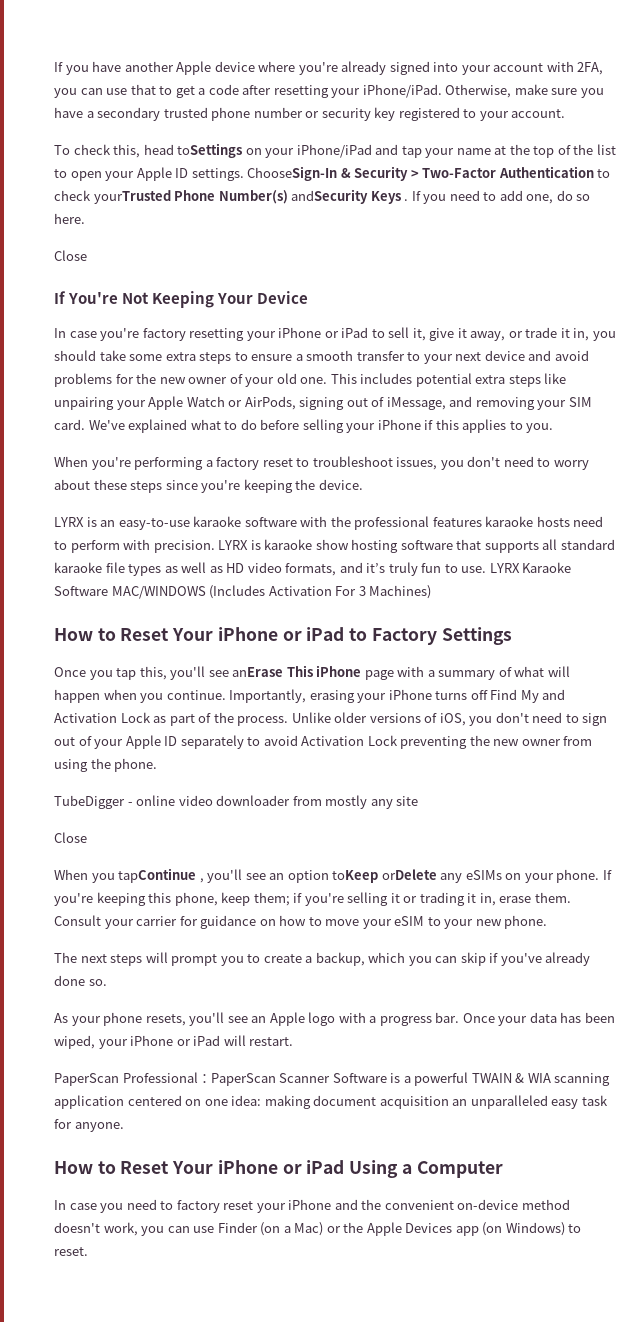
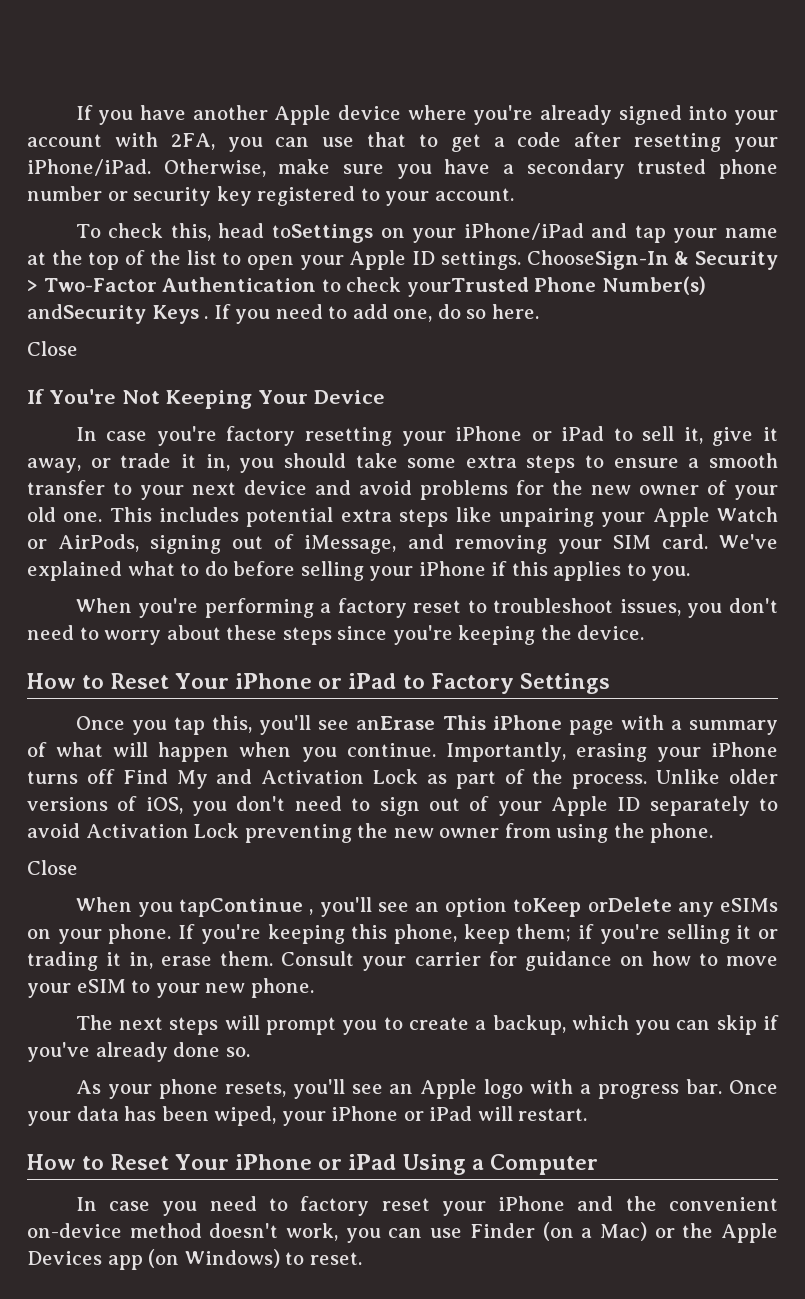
[54,516,604,530] [54,539,615,553] [54,562,572,576] [54,585,432,599] // LYRX is an easy-to-use karaoke software with the professional features karaoke hosts need to perform with precision. LYRX is karaoke show hosting software that supports all standard karaoke file types as well as HD video formats, and it’s truly fun to use. LYRX Karaoke Software MAC/WINDOWS (Includes Activation For 3 Machines) -> (645, 632) none
[54,795,419,809] // TubeDigger - online video downloader from mostly any site -> (714, 833) none
[54,1072,611,1086] [54,1095,608,1109] [54,1119,124,1132] // PaperScan Professional：PaperScan Scanner Software is a powerful TWAIN & WIA scanning application centered on one idea: making document acquisition an unparalleled easy task for anyone. -> (588, 1114) none

